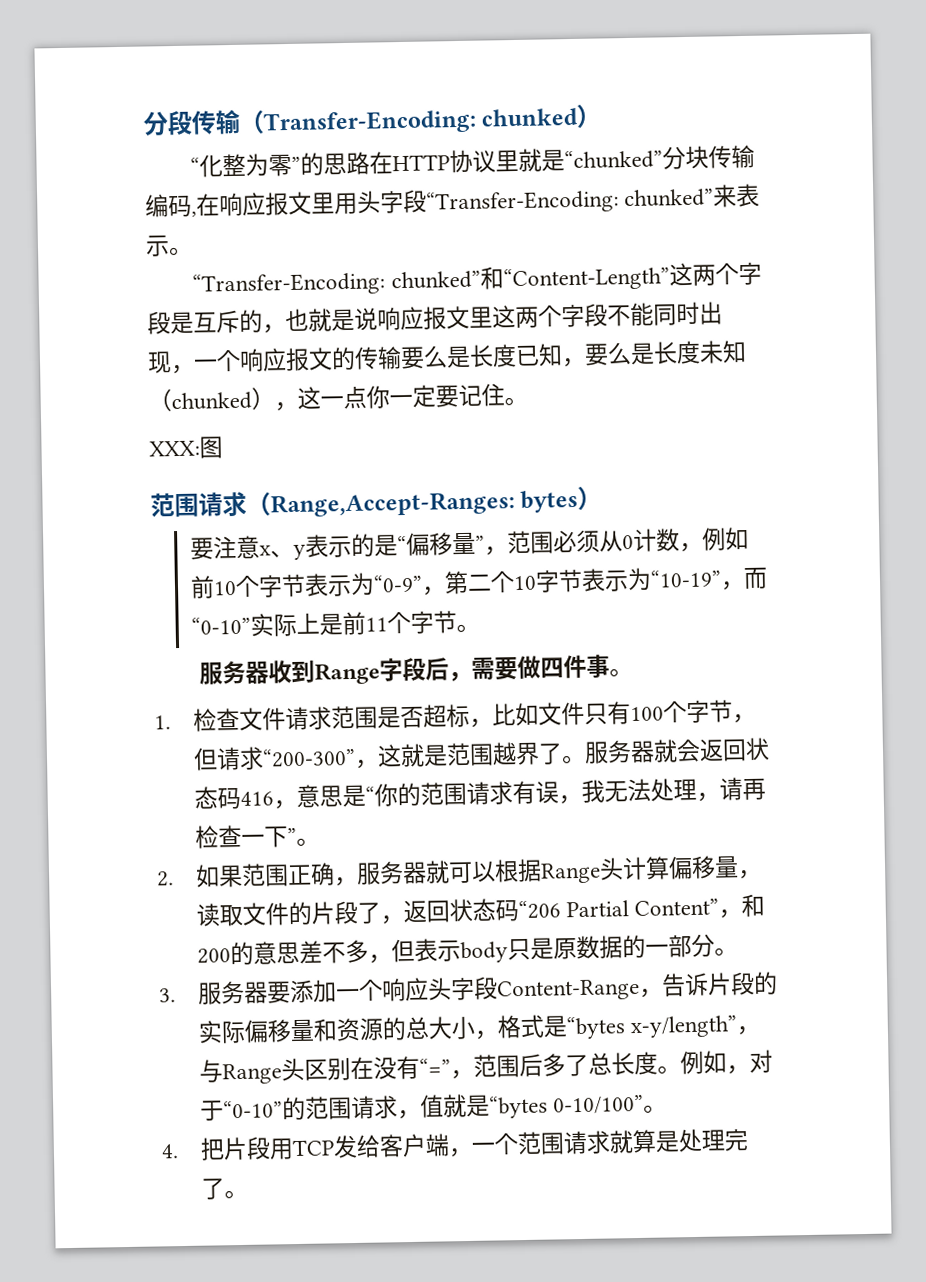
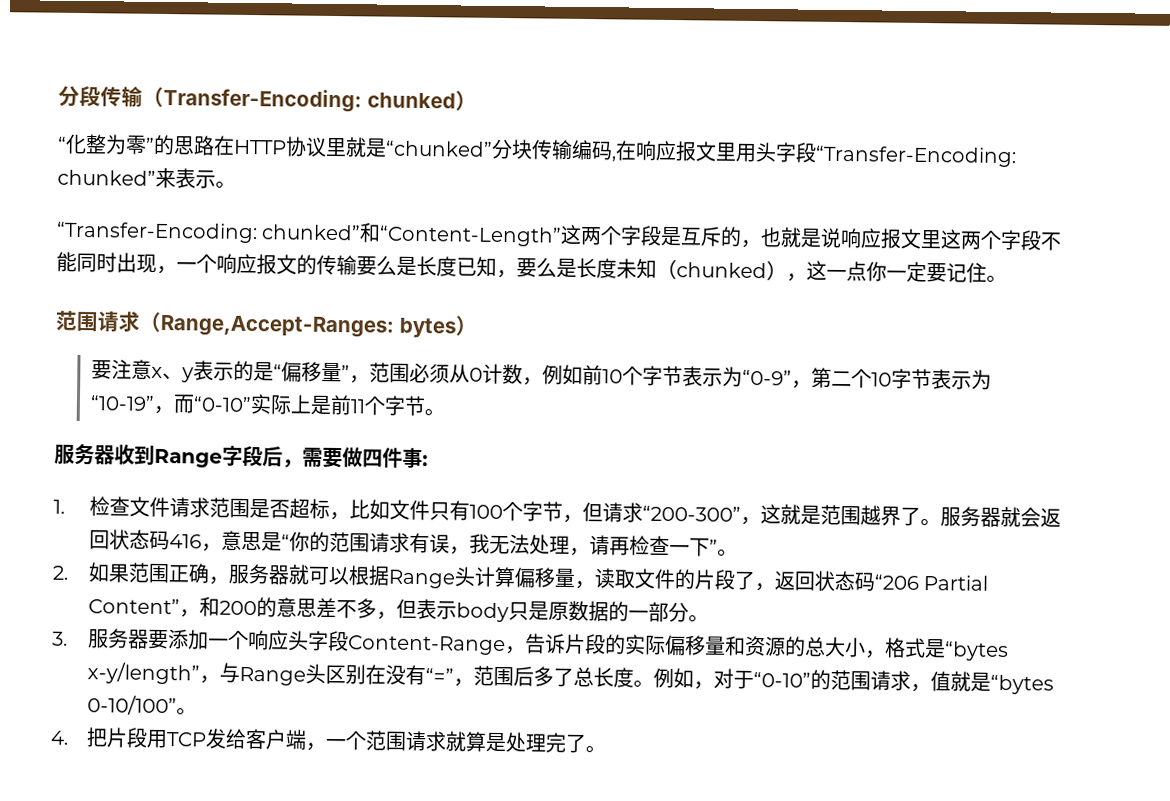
[149,436,223,459] // XXX:图 -> (1007, 278) none
[609,667,634,677] 。 -> [422,455,428,467] :

